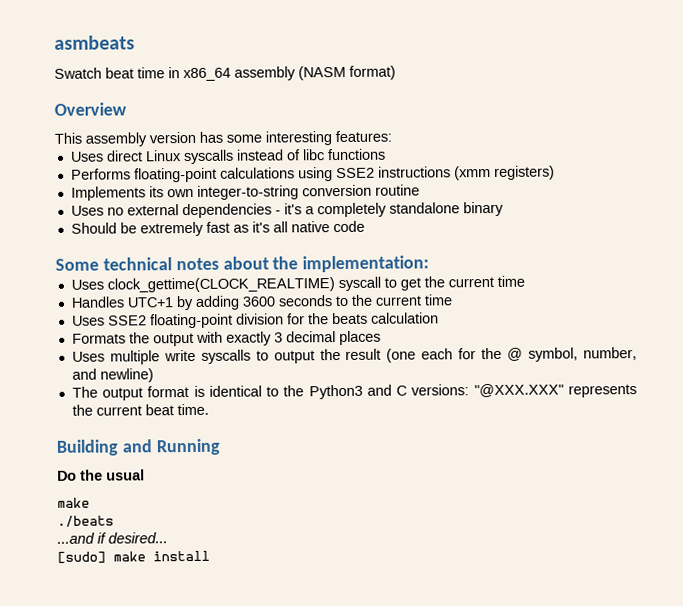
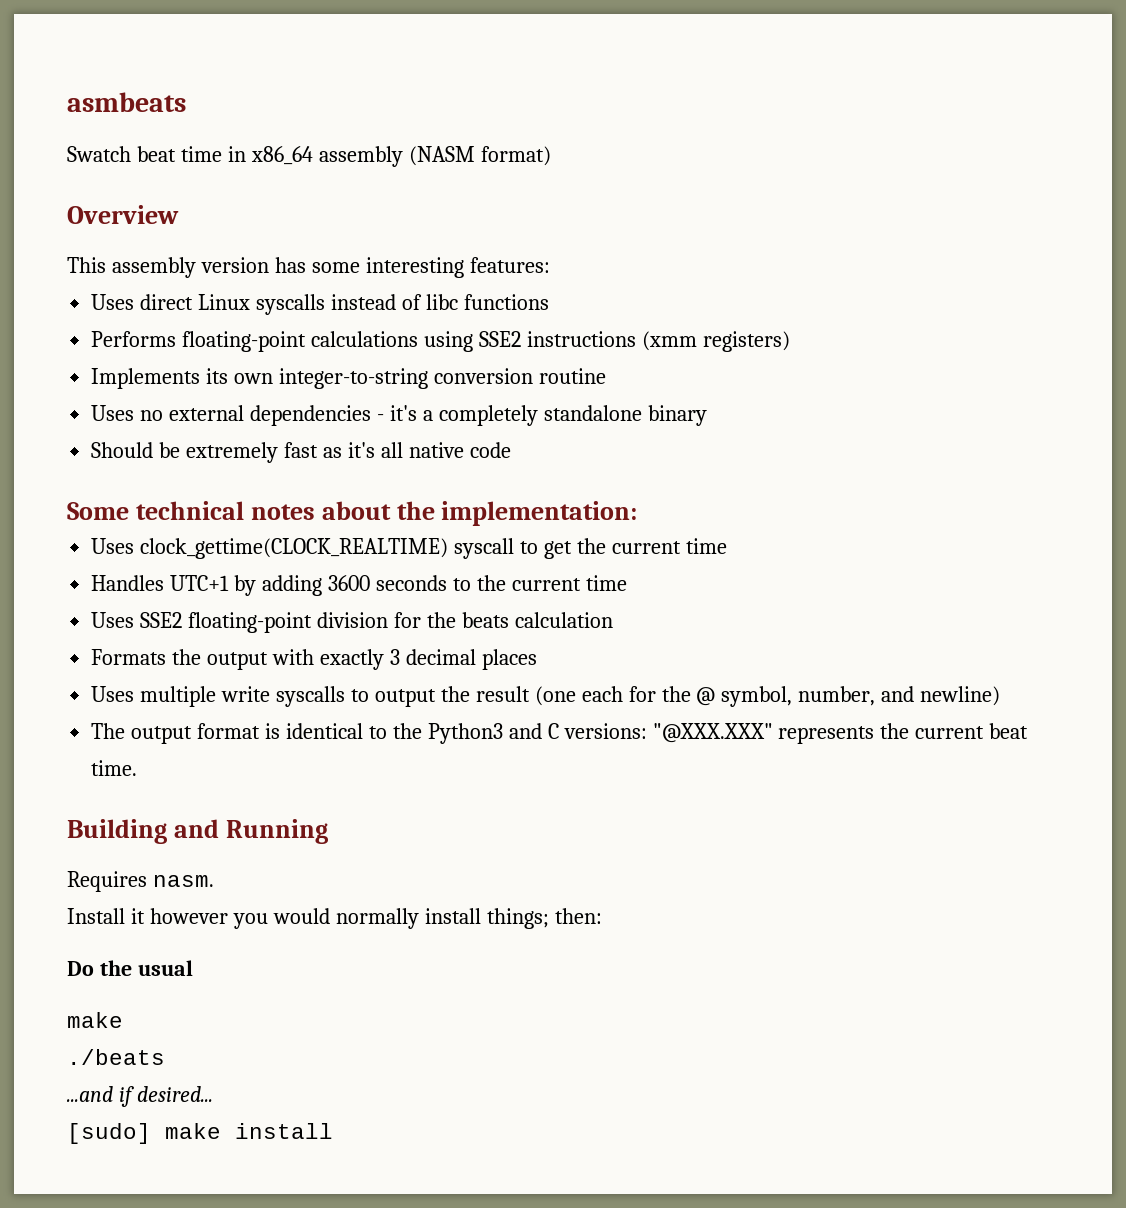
(221, 447) none -> [67,871,214,892] [67,908,602,929] // Requires nasm. // Install it however you would normally install things; then:

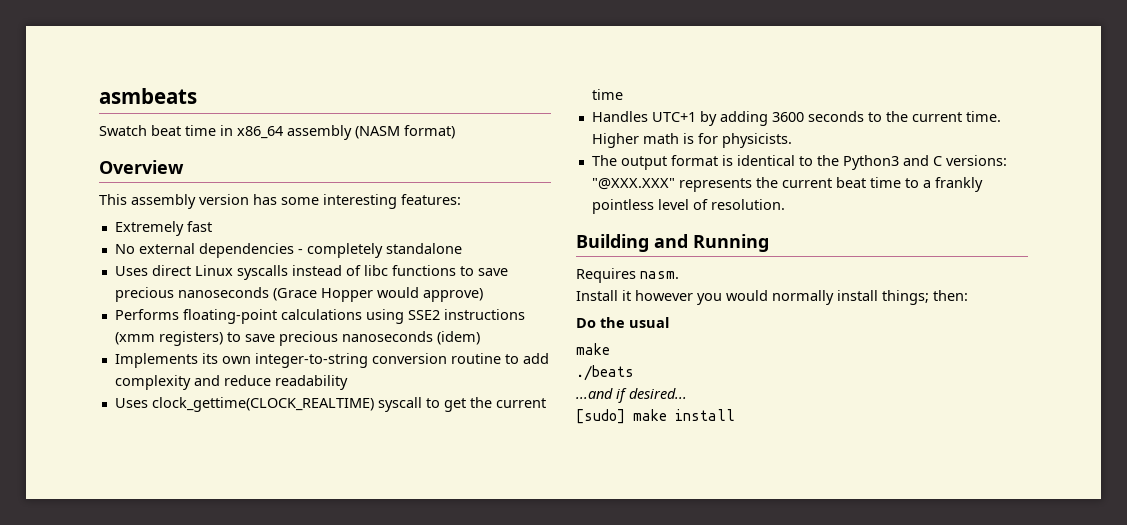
(550, 265) none -> [114,221,212,236] [114,243,462,258] // Extremely fast // No external dependencies - completely standalone
(549, 302) none -> [459,266,508,276] [114,287,483,302] to save precious nanoseconds (Grace Hopper would approve)
(790, 341) none -> [226,331,480,346] to save precious nanoseconds (idem)
[91,405,707,426] [91,442,511,463] [67,501,638,526] // Uses no external dependencies - it's a completely standalone binary // Should be extremely fast as it's all native code // Some technical notes about the implementation: -> [504,353,549,364] [114,375,348,390] to add complexity and reduce readability
[585,575,627,591] [91,612,613,633] [91,649,537,670] [91,686,1001,707] time // Uses SSE2 floating-point division for the beats calculation // Formats the output with exactly 3 decimal places // Uses multiple write syscalls to output the result (one each for the @ symbol, number, and newline) -> [965,111,1001,122] [591,133,792,148] time. Higher math is for physicists.
[91,760,138,776] time. -> [869,177,983,192] [591,199,785,214] time to a frankly pointless level of resolution.

